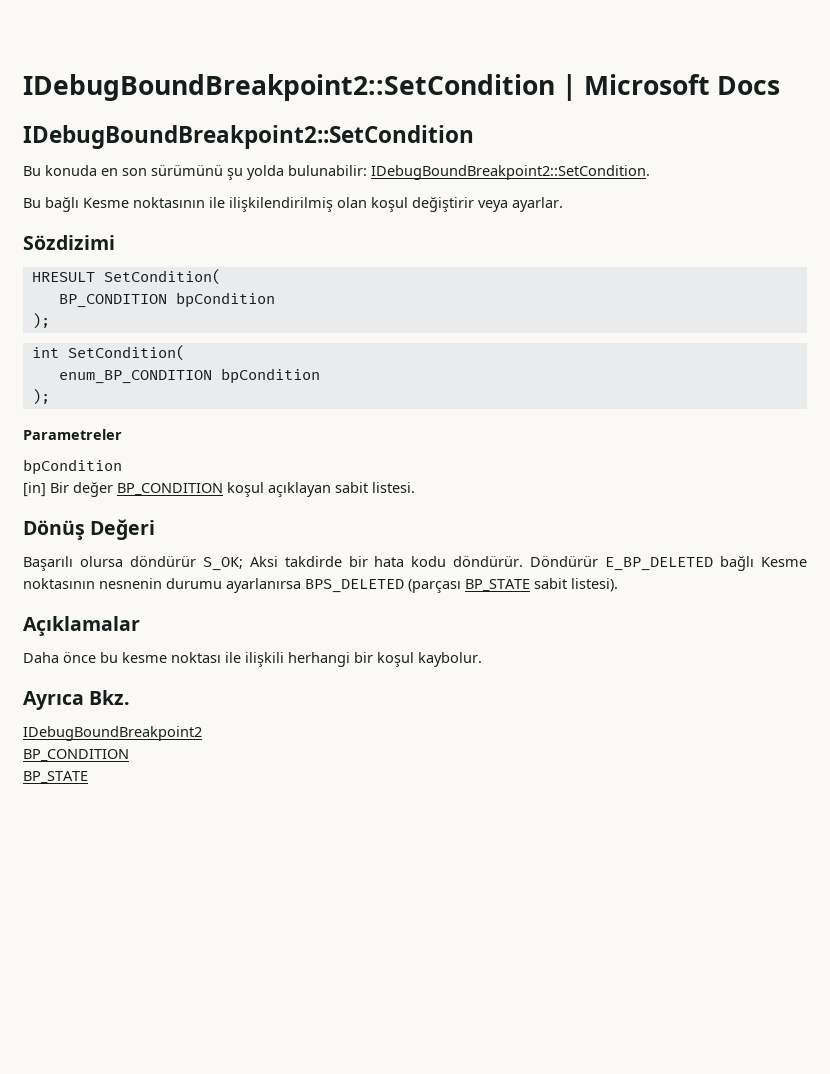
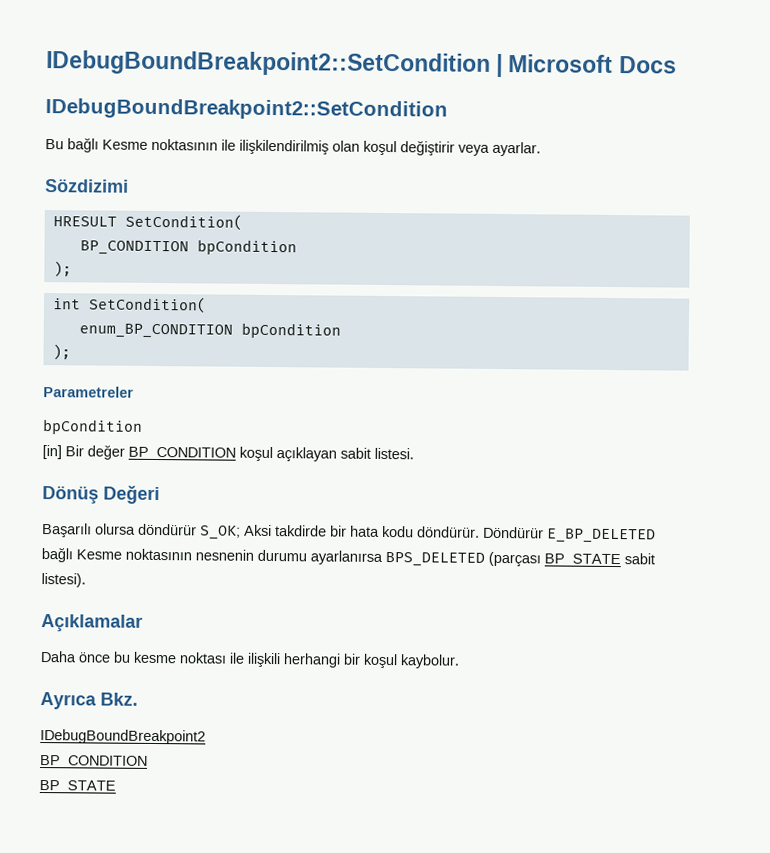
[23,165,650,180] // Bu konuda en son sürümünü şu yolda bulunabilir: IDebugBoundBreakpoint2::SetCondition. -> (448, 109) none

